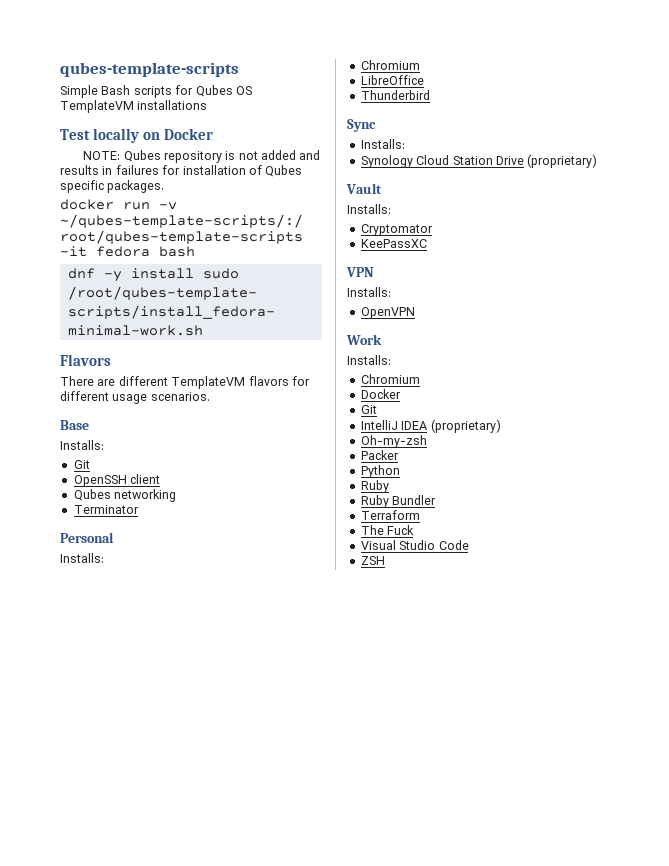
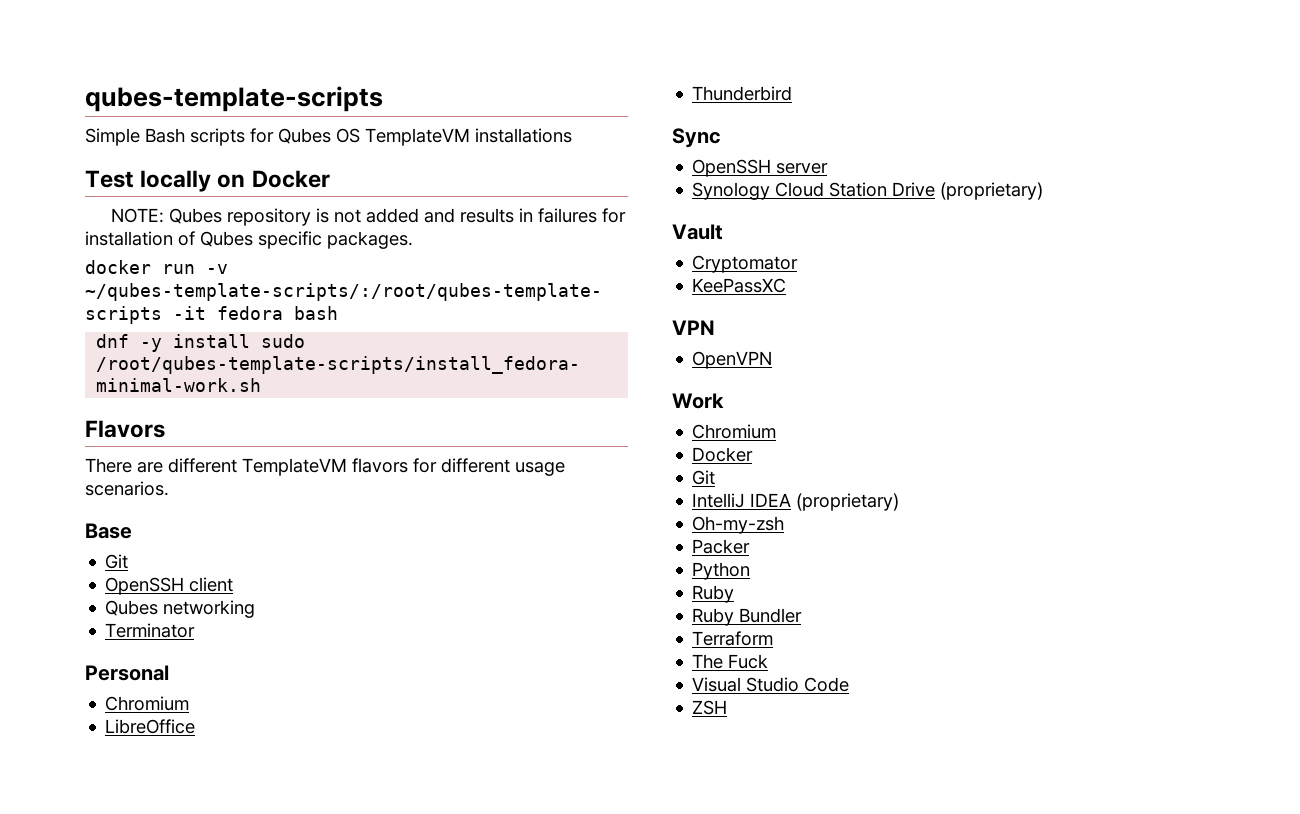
[60,440,104,450] // Installs: -> (132, 531) none
[60,553,104,563] // Installs: -> (169, 673) none
[360,139,405,149] Installs: -> [692,159,829,177] OpenSSH server
[347,204,391,214] // Installs: -> (723, 232) none
[347,287,391,297] // Installs: -> (715, 327) none
[347,355,391,365] // Installs: -> (724, 401) none

